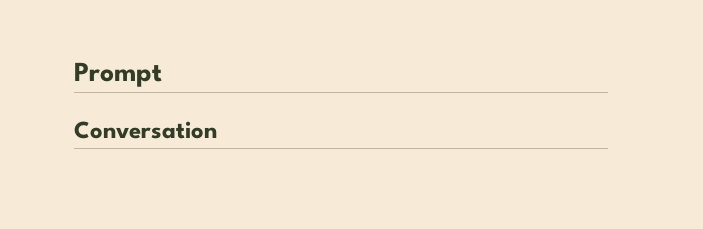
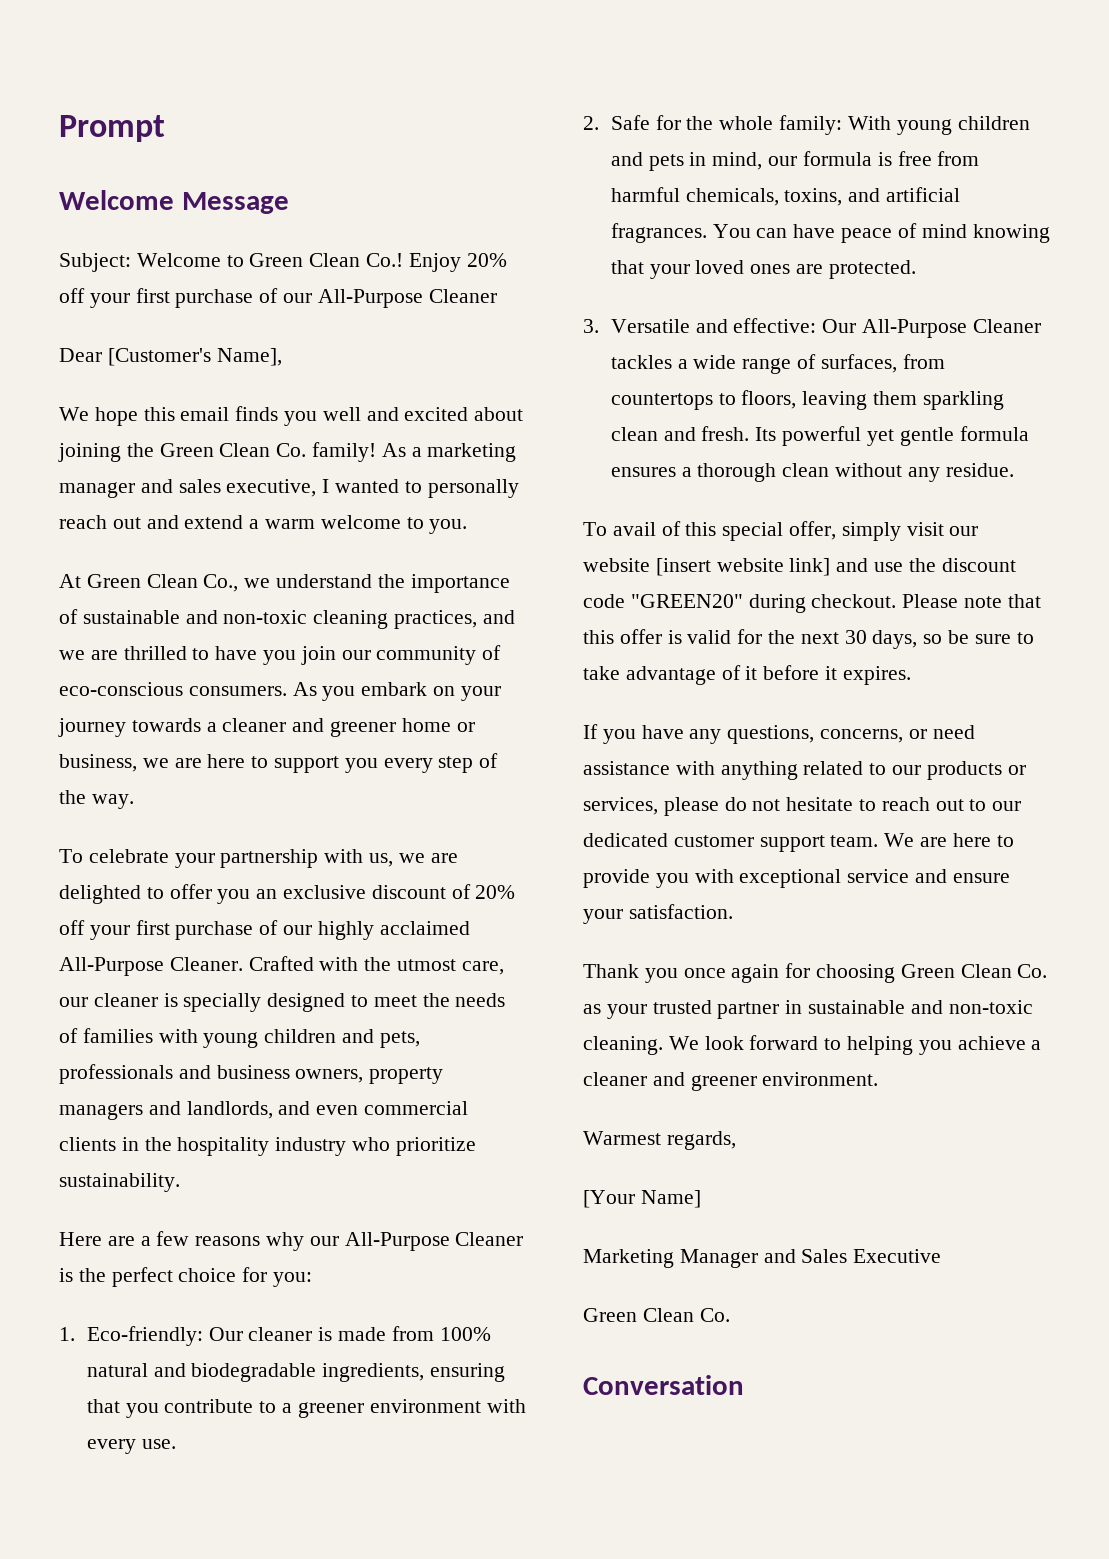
(162, 74) none -> [59,190,289,214] [59,253,507,272] [59,288,497,308] [59,348,282,366] [59,406,524,426] [58,442,517,462] [59,479,519,498] [59,515,468,534] [59,574,510,593] [59,609,515,629] [59,645,502,665] [59,682,501,701] [58,718,475,737] [59,753,499,773] [59,790,134,809] [59,849,458,868] [59,884,516,904] [59,920,470,940] [59,956,504,976] [59,993,506,1012] [59,1028,420,1048] [59,1064,444,1084] [59,1101,469,1120] [59,1137,476,1156] [59,1173,180,1192] [59,1231,524,1251] [59,1267,313,1287] [59,1326,491,1346] [86,1363,506,1382] [86,1399,526,1418] [86,1439,176,1454] [583,115,1030,135] [610,151,980,171] [610,187,961,206] [610,223,1050,243] [610,260,916,279] [583,318,1041,338] [610,354,945,374] [610,390,1004,410] [610,426,1029,446] [610,463,1014,482] [583,521,979,541] [583,558,1016,576] [583,594,1041,613] [583,629,1034,649] [583,665,911,685] [583,724,975,744] [583,761,1026,780] [583,797,1022,816] [583,833,1014,852] [583,869,1010,888] [583,904,733,924] [583,963,1048,983] [583,1000,1033,1019] [583,1035,1042,1055] [583,1072,879,1091] [583,1131,736,1150] [583,1190,701,1208] [583,1249,942,1268] [583,1308,730,1322] // Welcome Message // Subject: Welcome to Green Clean Co.! Enjoy 20% off your first purchase of our All-Purpose Cleaner // Dear [Customer's Name], // We hope this email finds you well and excited about joining the Green Clean Co. family! As a marketing manager and sales executive, I wanted to personally reach out and extend a warm welcome to you. // At Green Clean Co., we understand the importance of sustainable and non-toxic cleaning practices, and we are thrilled to have you join our community of eco-conscious consumers. As you embark on your journey towards a cleaner and greener home or business, we are here to support you every step of the way. // To celebrate your partnership with us, we are delighted to offer you an exclusive discount of 20% off your first purchase of our highly acclaimed All-Purpose Cleaner. Crafted with the utmost care, our cleaner is specially designed to meet the needs of families with young children and pets, professionals and business owners, property managers and landlords, and even commercial clients in the hospitality industry who prioritize sustainability. // Here are a few reasons why our All-Purpose Cleaner is the perfect choice for you: // 1. Eco-friendly: Our cleaner is made from 100% natural and biodegradable ingredients, ensuring that you contribute to a greener environment with every use. // 2. Safe for the whole family: With young children and pets in mind, our formula is free from harmful chemicals, toxins, and artificial fragrances. You can have peace of mind knowing that your loved ones are protected. // 3. Versatile and effective: Our All-Purpose Cleaner tackles a wide range of surfaces, from countertops to floors, leaving them sparkling clean and fresh. Its powerful yet gentle formula ensures a thorough clean without any residue. // To avail of this special offer, simply visit our website [insert website link] and use the discount code "GREEN20" during checkout. Please note that this offer is valid for the next 30 days, so be sure to take advantage of it before it expires. // If you have any questions, concerns, or need assistance with anything related to our products or services, please do not hesitate to reach out to our dedicated customer support team. We are here to provide you with exceptional service and ensure your satisfaction. // Thank you once again for choosing Green Clean Co. as your trusted partner in sustainable and non-toxic cleaning. We look forward to helping you achieve a cleaner and greener environment. // Warmest regards, // [Your Name] // Marketing Manager and Sales Executive // Green Clean Co.

